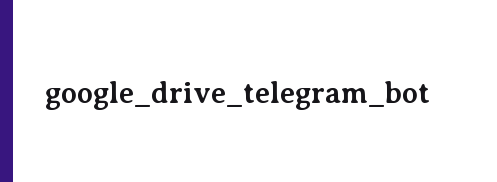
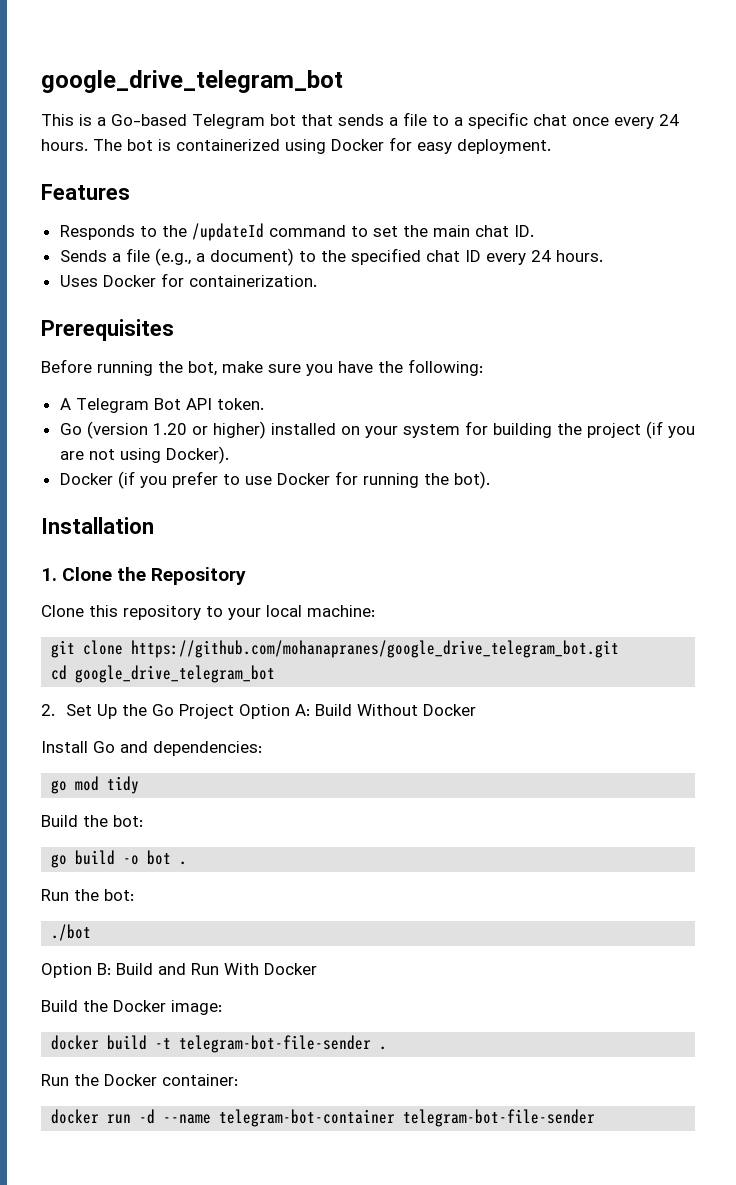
[45,81,430,110] google_drive_telegram_bot -> [41,70,343,93] [41,112,679,129] [41,137,551,154] [41,184,130,200] [59,223,534,241] [59,248,603,266] [59,273,317,287] [41,319,174,341] [41,359,483,376] [59,398,264,413] [59,421,695,439] [59,446,229,464] [59,471,490,489] [41,517,154,534] [41,567,247,585] [41,605,375,620] [51,640,620,658] [51,665,276,683] [41,704,476,719] [41,741,262,756] [51,776,140,794] [41,815,143,827] [51,850,188,868] [41,889,134,901] [51,924,92,941] [41,963,317,978] [41,1000,222,1015] [51,1035,388,1053] [41,1074,238,1086] [51,1109,596,1127] google_drive_telegram_bot // This is a Go-based Telegram bot that sends a file to a specific chat once every 24 hours. The bot is containerized using Docker for easy deployment. // Features // Responds to the /updateId command to set the main chat ID. // Sends a file (e.g., a document) to the specified chat ID every 24 hours. // Uses Docker for containerization. // Prerequisites // Before running the bot, make sure you have the following: // A Telegram Bot API token. // Go (version 1.20 or higher) installed on your system for building the project (if you are not using Docker). // Docker (if you prefer to use Docker for running the bot). // Installation // 1. Clone the Repository // Clone this repository to your local machine: // git clone https://github.com/mohanapranes/google_drive_telegram_bot.git // cd google_drive_telegram_bot // 2. Set Up the Go Project Option A: Build Without Docker // Install Go and dependencies: // go mod tidy // Build the bot: // go build -o bot . // Run the bot: // ./bot // Option B: Build and Run With Docker // Build the Docker image: // docker build -t telegram-bot-file-sender . // Run the Docker container: // docker run -d --name telegram-bot-container telegram-bot-file-sender

